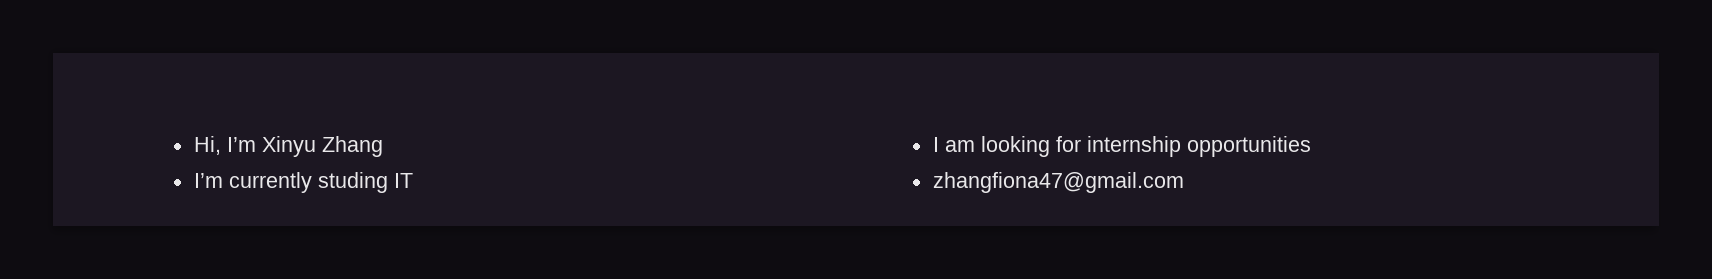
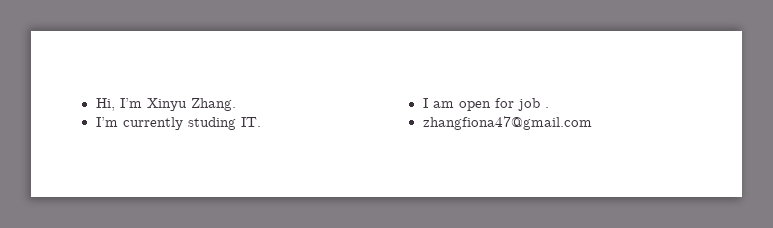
[321,136,383,157] Zhang -> [190,98,236,111] Zhang.
[393,173,413,188] IT -> [240,117,261,127] IT.
[980,136,1311,157] looking for internship opportunities -> [458,98,549,111] open for job .

